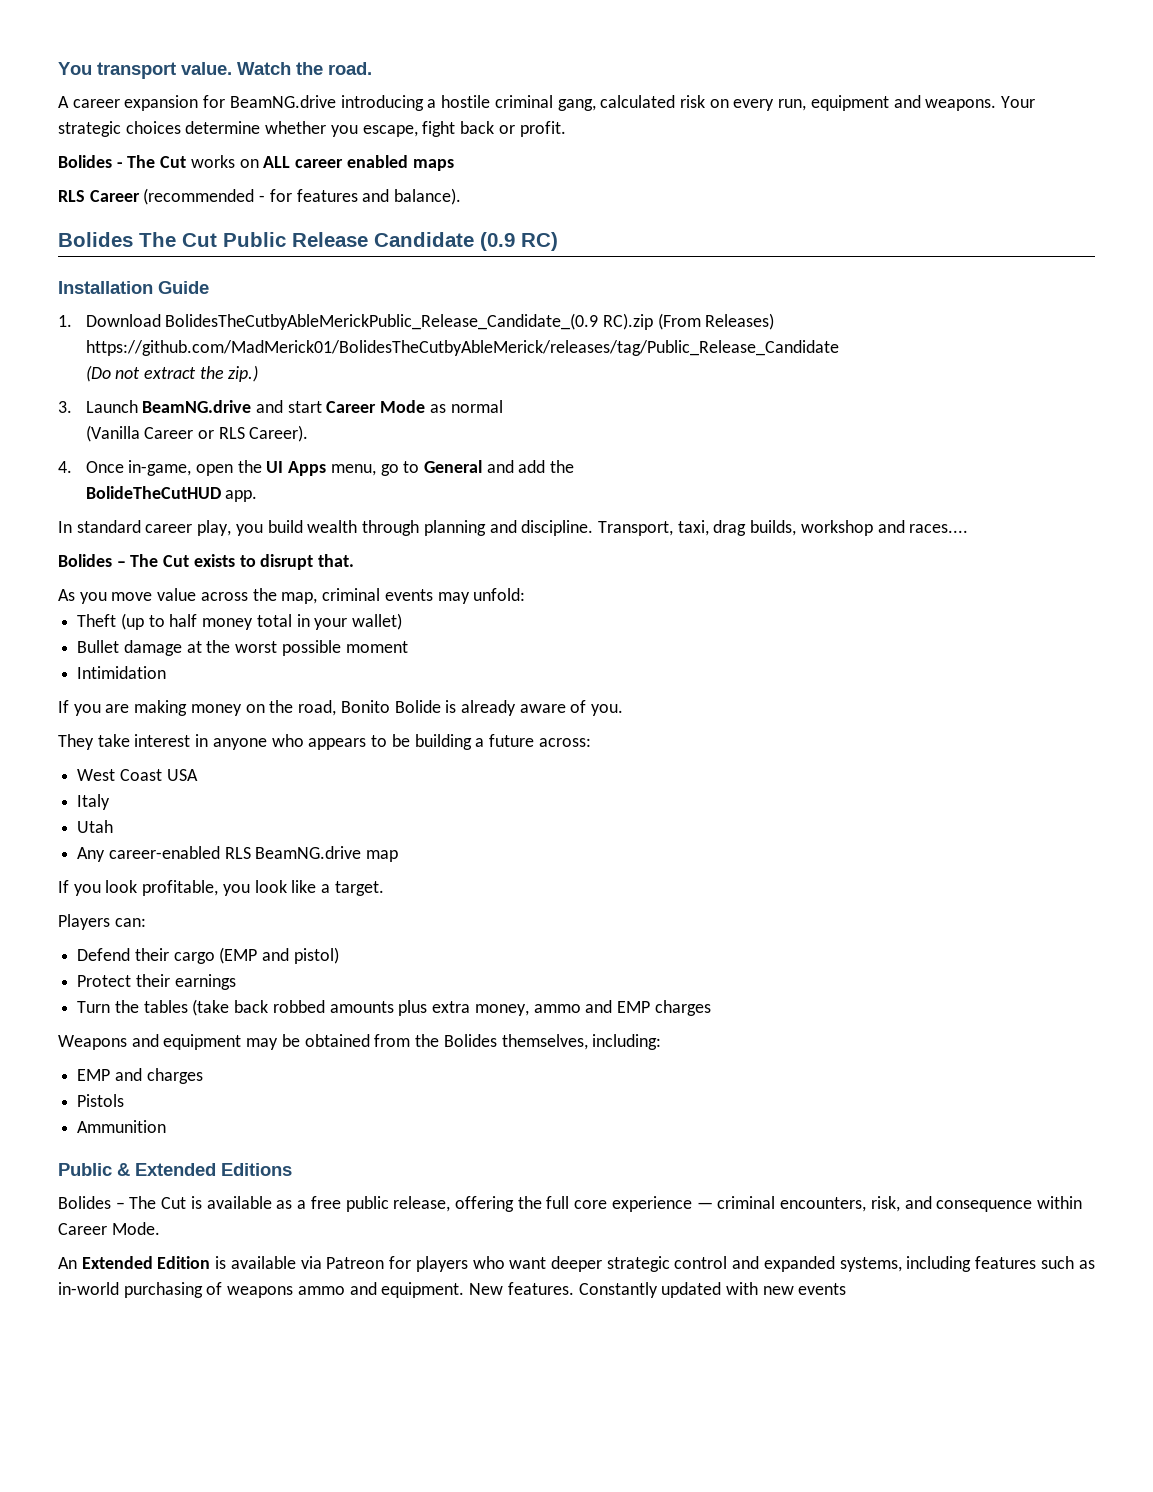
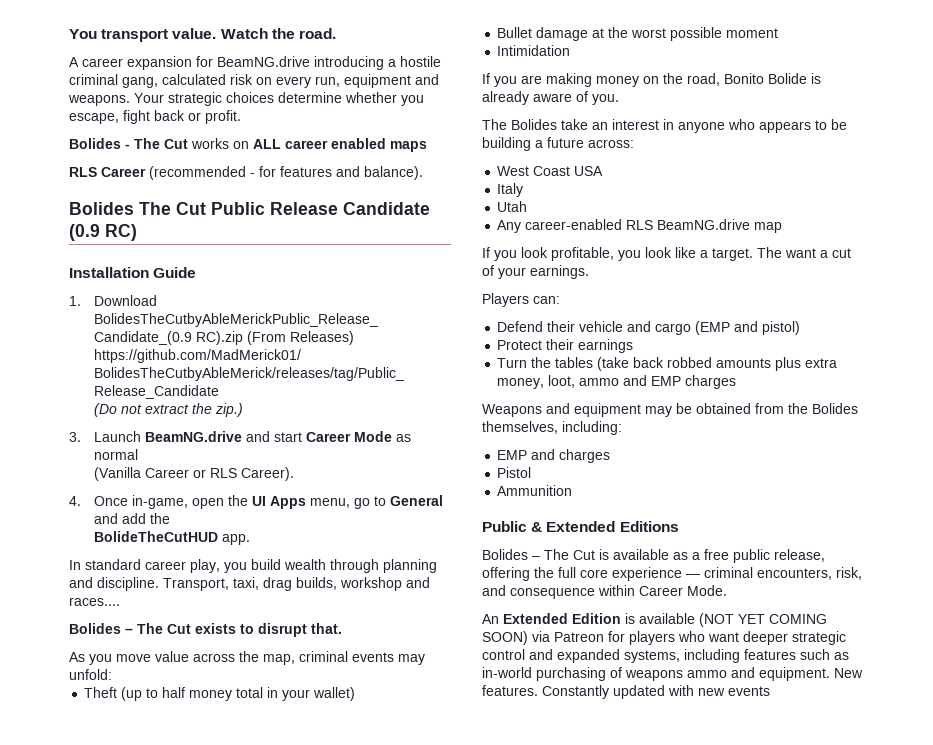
[58,734,130,750] They take -> [482,119,608,130] The Bolides take an
(384, 888) none -> [757,247,851,258] [482,265,589,279] The want a cut of your earnings.
(169, 954) none -> [579,321,652,332] vehicle and
(529, 1010) none -> [548,375,576,388] loot,
[77,1094,125,1107] Pistols -> [497,467,532,478] Pistol
(296, 1262) none -> [699,613,827,627] [482,631,528,645] (NOT YET COMING SOON)

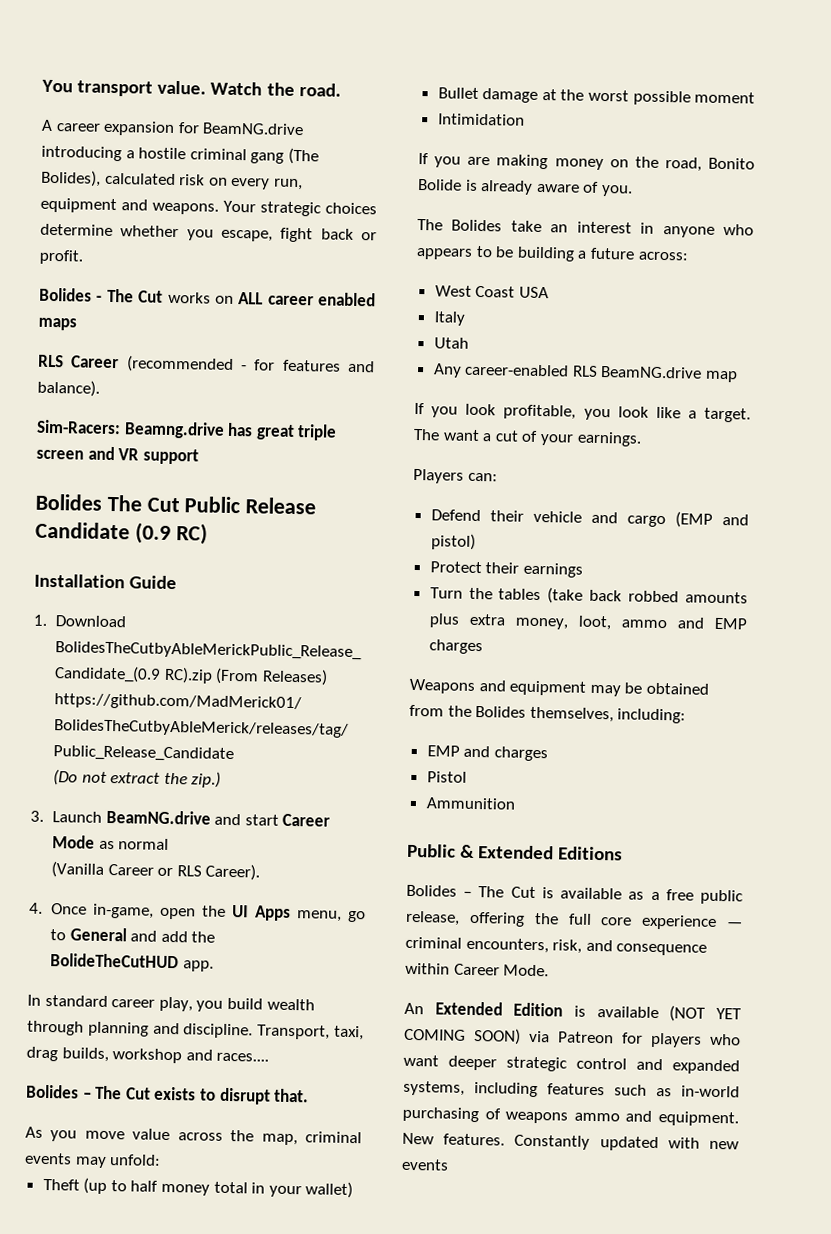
[122,77,158,88] gang, -> [250,147,319,165] [41,169,101,187] gang (The Bolides),
(423, 173) none -> [36,419,338,441] [36,446,199,465] // Sim-Racers: Beamng.drive has great triple screen and VR support

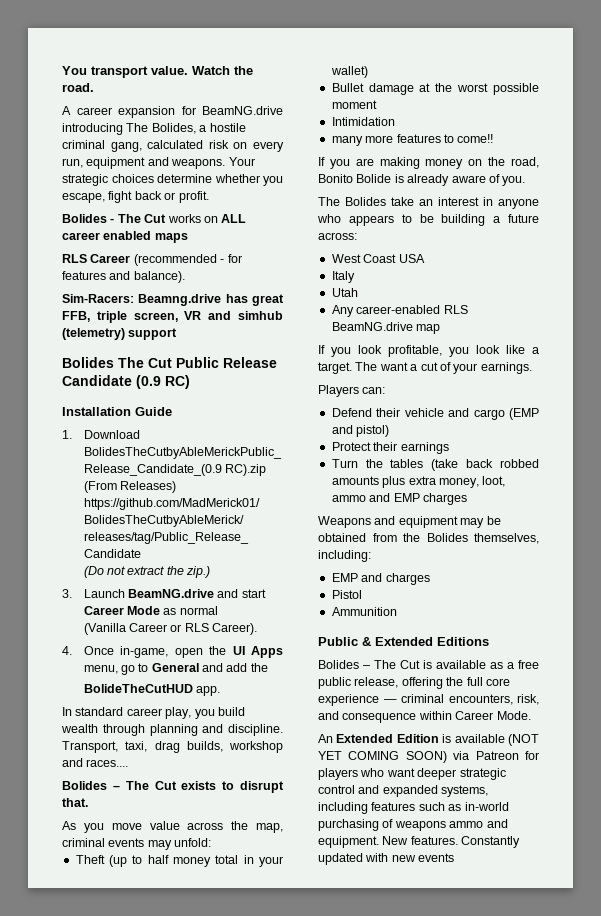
(122, 153) none -> [126,123,196,134] The Bolides,
[250,147,319,165] [41,169,101,187] gang (The Bolides), -> [110,142,142,152] gang,
[297,424,338,441] [36,446,140,461] triple screen and VR -> [62,311,283,323] [62,328,125,340] FFB, triple screen, VR and simhub (telemetry)
(525, 119) none -> [331,134,494,146] // many more features to come!!

